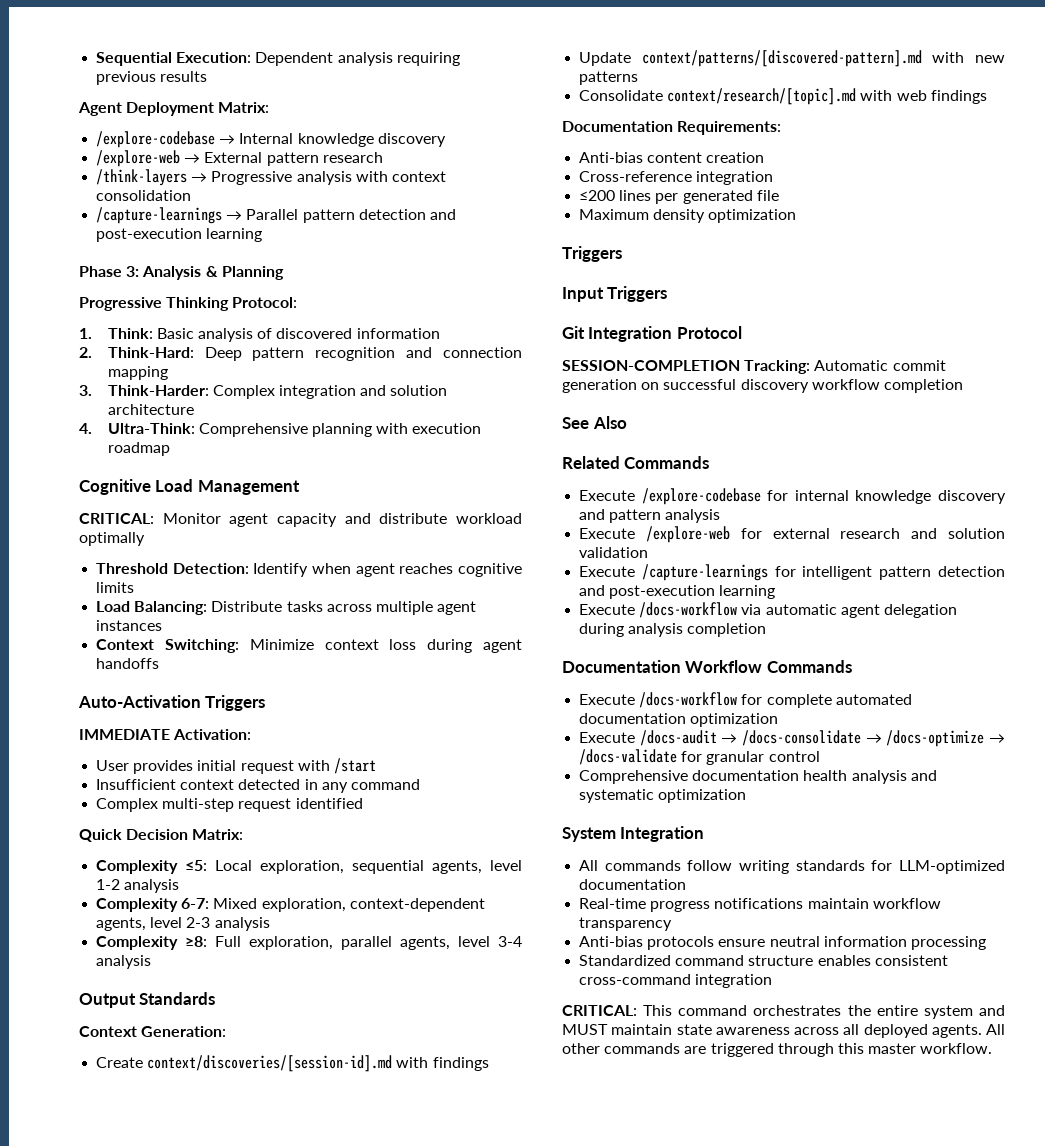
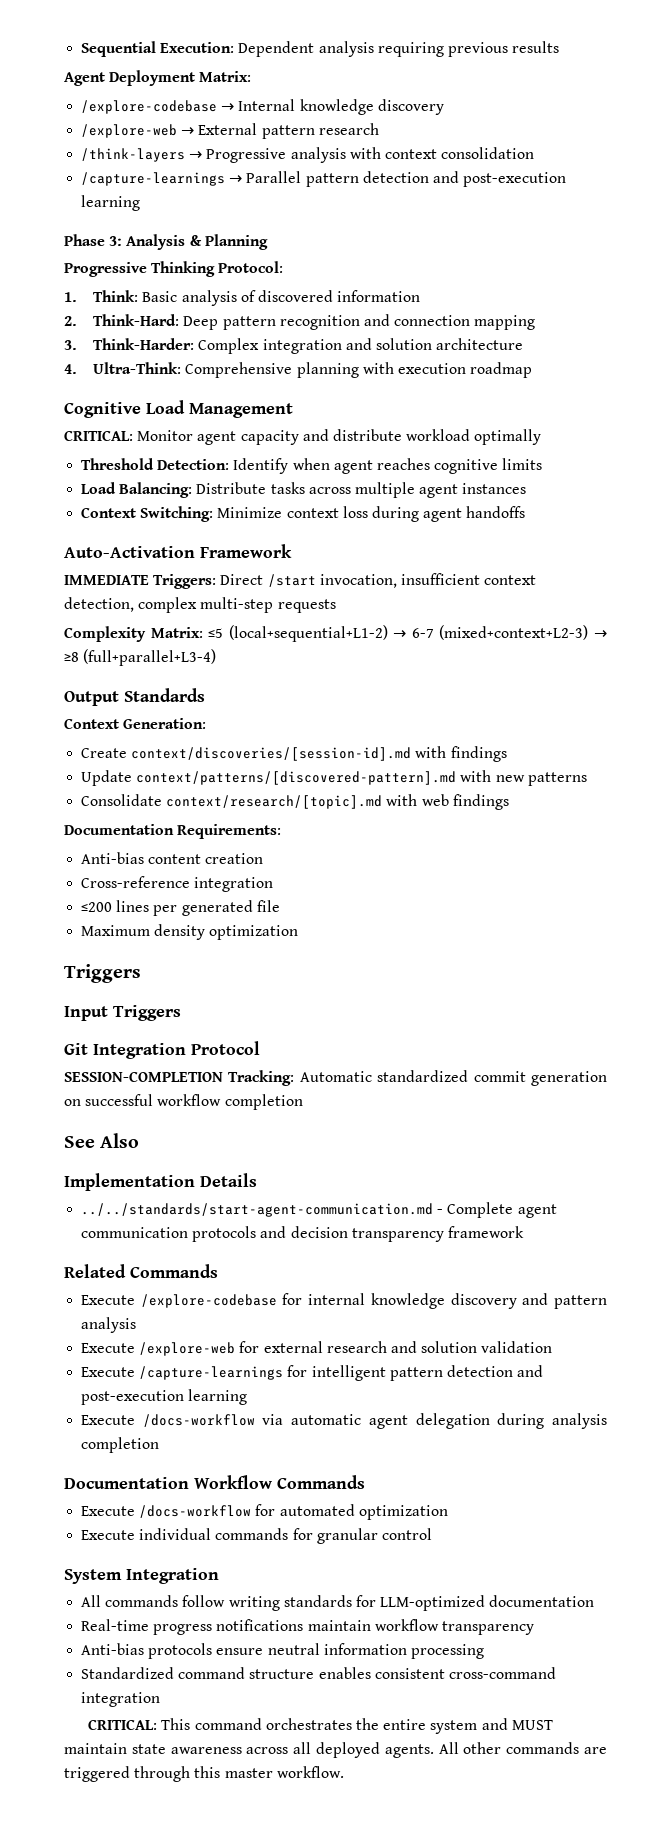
[205,695,266,711] Triggers -> [200,544,292,558] Framework
[173,729,252,740] [96,758,376,774] [96,779,420,793] [96,798,363,812] [79,829,244,842] [96,860,522,874] [96,879,180,893] [96,898,485,912] [96,917,270,931] [96,936,522,950] [96,955,152,969] Activation: // User provides initial request with /start // Insufficient context detected in any command // Complex multi-step request identified // Quick Decision Matrix: // Complexity ≤5: Local exploration, sequential agents, level 1-2 analysis // Complexity 6-7: Mixed exploration, context-dependent agents, level 2-3 analysis // Complexity ≥8: Full exploration, parallel agents, level 3-4 analysis -> [153,573,537,589] [64,597,336,613] [64,625,607,642] [64,649,217,666] Triggers: Direct /start invocation, insufficient context detection, complex multi-step requests // Complexity Matrix: ≤5 (local+sequential+L1-2) → 6-7 (mixed+context+L2-3) → ≥8 (full+parallel+L3-4)
(889, 365) none -> [377,1070,469,1082] standardized
[740,379,809,393] discovery -> (154, 1100) none
(627, 422) none -> [64,1173,257,1191] [81,1202,557,1218] [81,1226,524,1242] // Implementation Details // ../../standards/start-agent-communication.md - Complete agent communication protocols and decision transparency framework
[766,694,912,708] [579,713,687,724] complete automated documentation -> [279,1504,355,1516] automated
[639,730,1005,747] [579,749,820,765] [579,770,937,784] [579,789,747,803] /docs-audit → /docs-consolidate → /docs-optimize → /docs-validate for granular control // Comprehensive documentation health analysis and systematic optimization -> [139,1528,432,1544] individual commands for granular control

